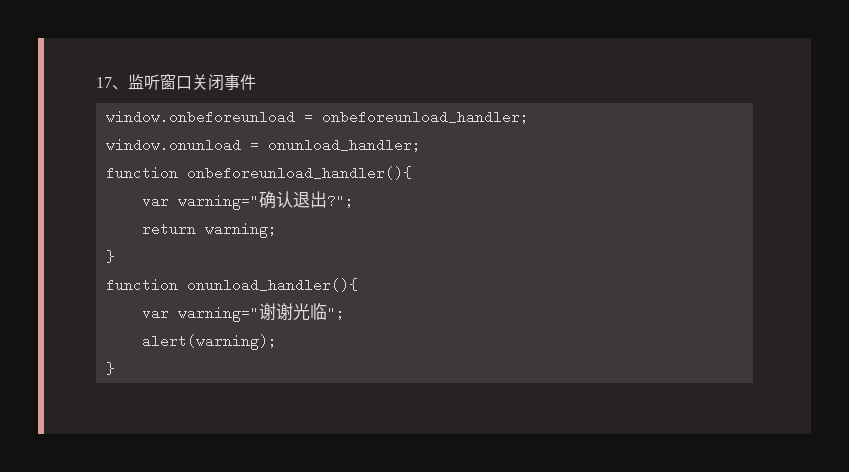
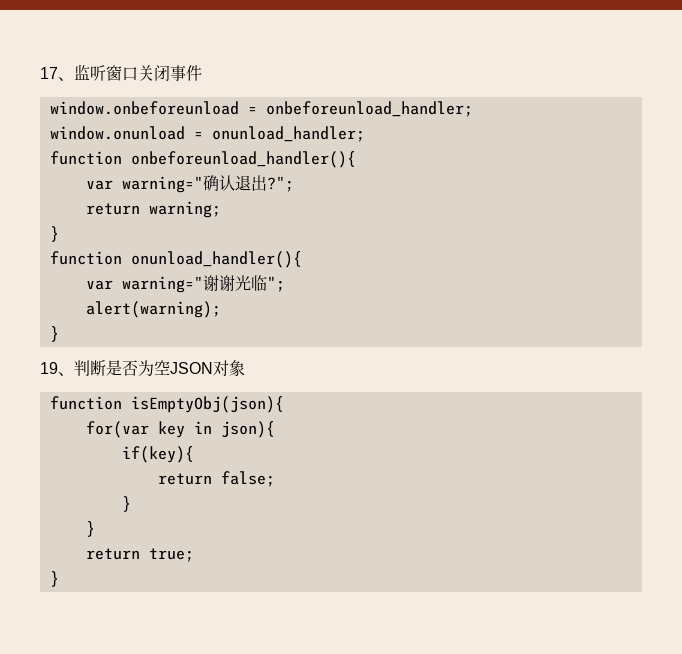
(115, 368) none -> [40,360,245,377] [49,396,284,413] [85,421,275,438] [121,446,194,463] [157,471,275,487] [121,496,131,512] [85,521,95,537] [85,548,194,562] [49,571,59,587] // 19、判断是否为空JSON对象 // function isEmptyObj(json){ // for(var key in json){ // if(key){ // return false; // } // } // return true; // }

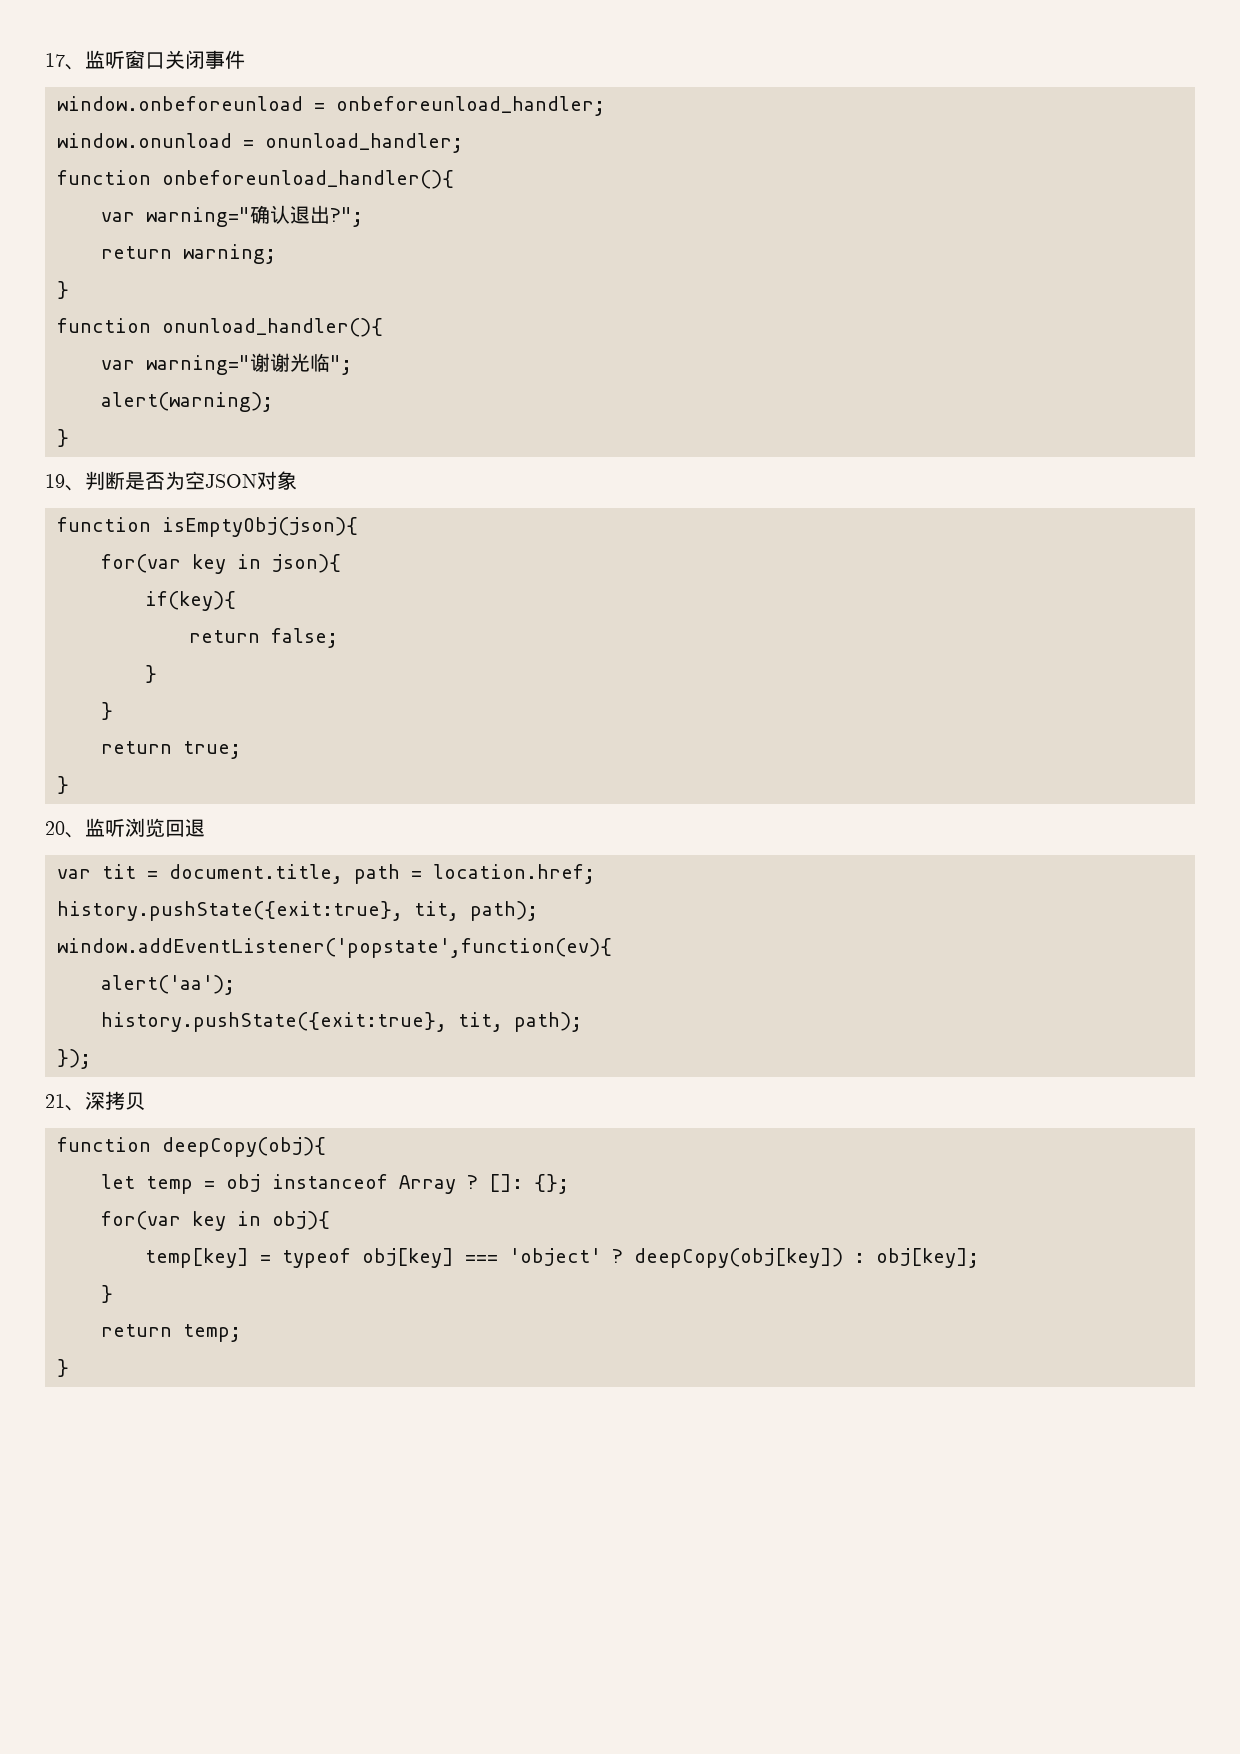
(59, 579) none -> [45,818,205,838] [57,864,595,884] [57,901,538,921] [57,938,612,958] [101,975,235,995] [101,1012,582,1032] [57,1049,91,1069] [45,1091,145,1111] [57,1137,326,1157] [101,1174,569,1194] [101,1211,330,1231] [145,1248,979,1268] [101,1285,113,1303] [101,1324,241,1342] [57,1359,69,1377] // 20、监听浏览回退 // var tit = document.title, path = location.href; // history.pushState({exit:true}, tit, path); // window.addEventListener('popstate',function(ev){ // alert('aa'); // history.pushState({exit:true}, tit, path); // }); // 21、深拷贝 // function deepCopy(obj){ // let temp = obj instanceof Array ? []: {}; // for(var key in obj){ // temp[key] = typeof obj[key] === 'object' ? deepCopy(obj[key]) : obj[key]; // } // return temp; // }

